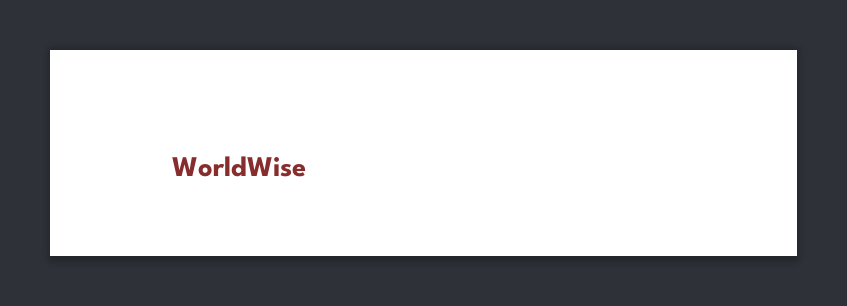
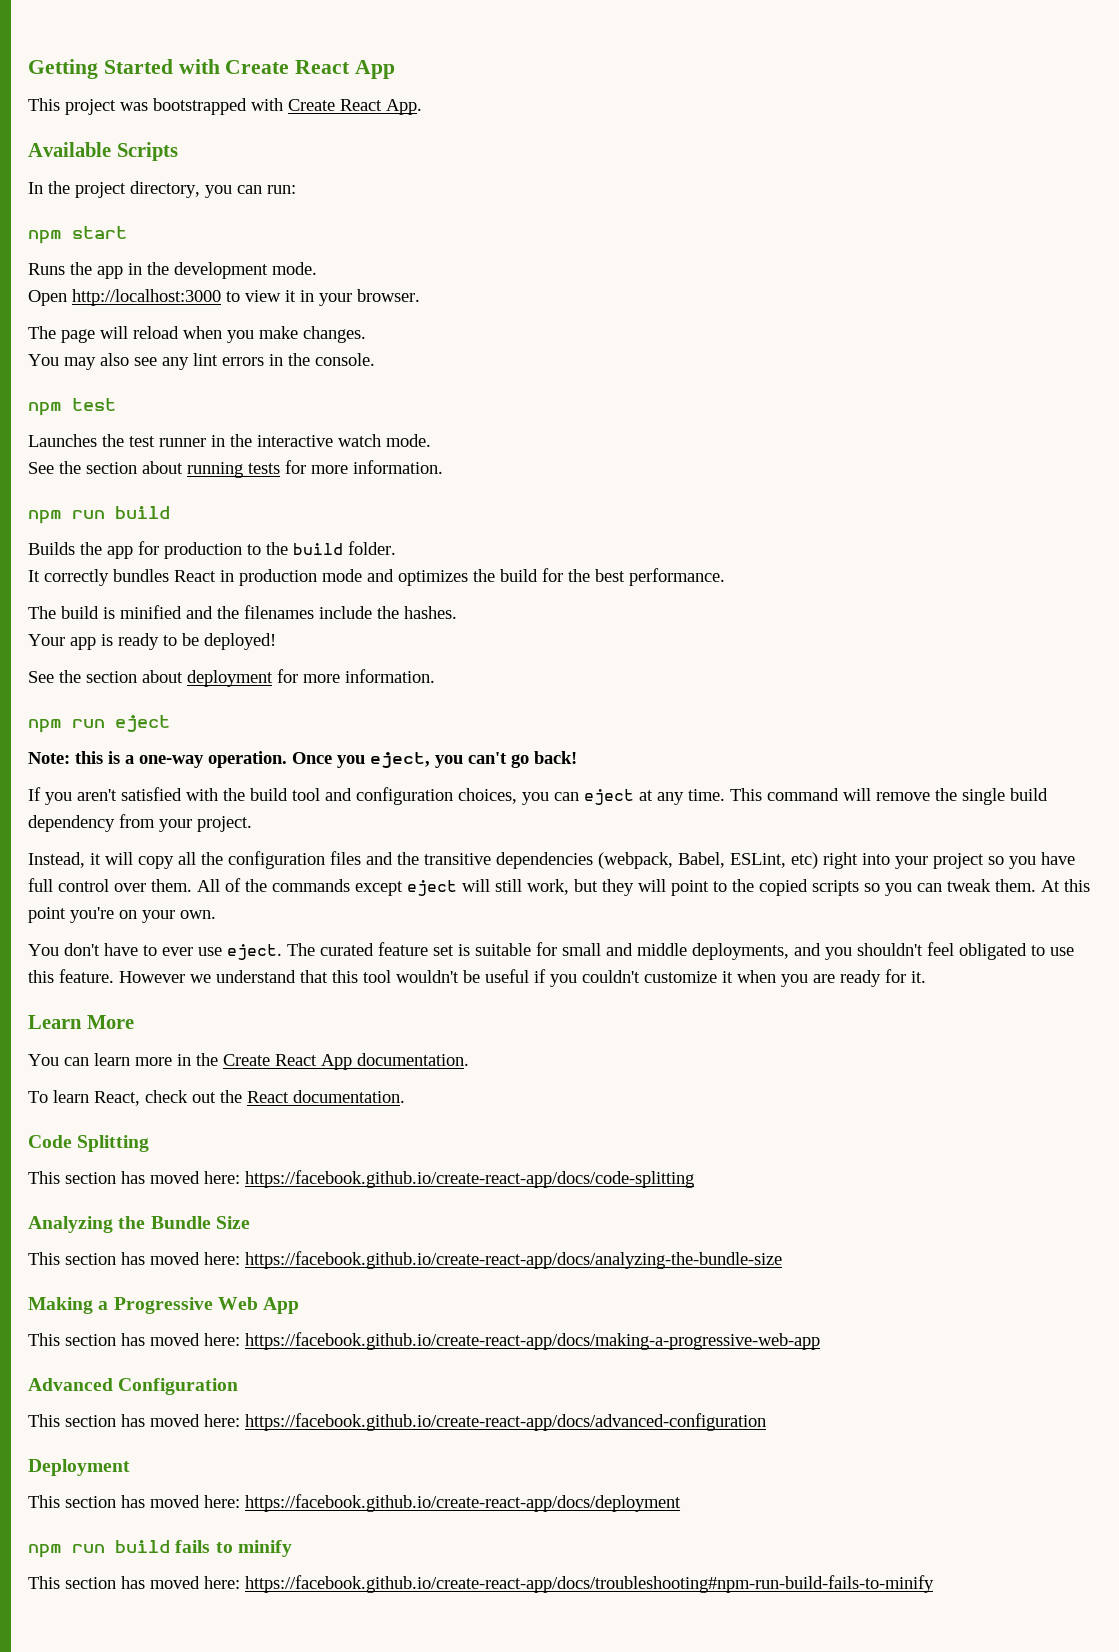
[172,156,306,177] WorldWise -> [28,59,396,79] [28,98,422,115] [28,142,178,161] [28,181,296,198] [28,226,127,244] [28,262,317,279] [28,289,420,306] [28,326,366,343] [28,353,375,370] [28,398,116,416] [28,434,431,447] [28,460,443,478] [28,506,170,524] [28,541,396,559] [28,568,725,586] [28,605,457,619] [28,633,276,650] [28,669,435,687] [28,715,170,733] [28,751,577,768] [28,787,1048,805] [28,814,252,832] [28,851,1075,869] [28,878,1090,896] [28,907,216,923] [28,942,1074,960] [28,969,926,987] [28,1015,134,1029] [28,1053,469,1070] [28,1090,405,1106] [28,1135,150,1152] [28,1170,694,1188] [28,1216,250,1233] [28,1251,782,1269] [28,1297,300,1314] [28,1332,820,1350] [28,1378,239,1395] [28,1413,766,1431] [28,1459,130,1476] [28,1494,681,1512] [28,1540,292,1558] [28,1575,934,1593] Getting Started with Create React App // This project was bootstrapped with Create React App. // Available Scripts // In the project directory, you can run: // npm start // Runs the app in the development mode. // Open http://localhost:3000 to view it in your browser. // The page will reload when you make changes. // You may also see any lint errors in the console. // npm test // Launches the test runner in the interactive watch mode. // See the section about running tests for more information. // npm run build // Builds the app for production to the build folder. // It correctly bundles React in production mode and optimizes the build for the best performance. // The build is minified and the filenames include the hashes. // Your app is ready to be deployed! // See the section about deployment for more information. // npm run eject // Note: this is a one-way operation. Once you eject, you can't go back! // If you aren't satisfied with the build tool and configuration choices, you can eject at any time. This command will remove the single build dependency from your project. // Instead, it will copy all the configuration files and the transitive dependencies (webpack, Babel, ESLint, etc) right into your project so you have full control over them. All of the commands except eject will still work, but they will point to the copied scripts so you can tweak them. At this point you're on your own. // You don't have to ever use eject. The curated feature set is suitable for small and middle deployments, and you shouldn't feel obligated to use this feature. However we understand that this tool wouldn't be useful if you couldn't customize it when you are ready for it. // Learn More // You can learn more in the Create React App documentation. // To learn React, check out the React documentation. // Code Splitting // This section has moved here: https://facebook.github.io/create-react-app/docs/code-splitting // Analyzing the Bundle Size // This section has moved here: https://facebook.github.io/create-react-app/docs/analyzing-the-bundle-size // Making a Progressive Web App // This section has moved here: https://facebook.github.io/create-react-app/docs/making-a-progressive-web-app // Advanced Configuration // This section has moved here: https://facebook.github.io/create-react-app/docs/advanced-configuration // Deployment // This section has moved here: https://facebook.github.io/create-react-app/docs/deployment // npm run build fails to minify // This section has moved here: https://facebook.github.io/create-react-app/docs/troubleshooting#npm-run-build-fails-to-minify

